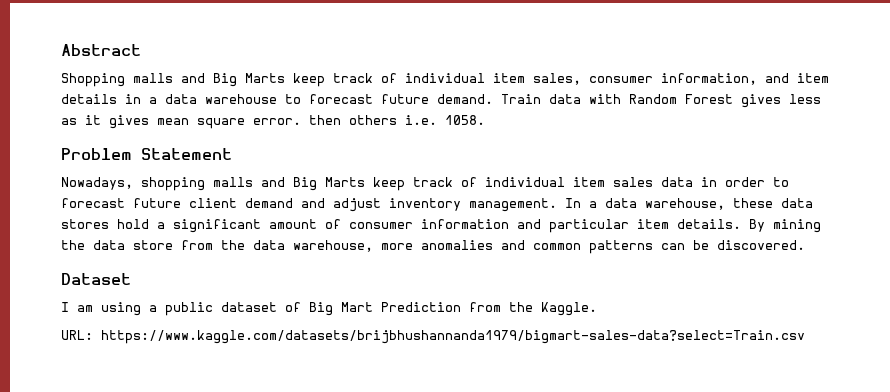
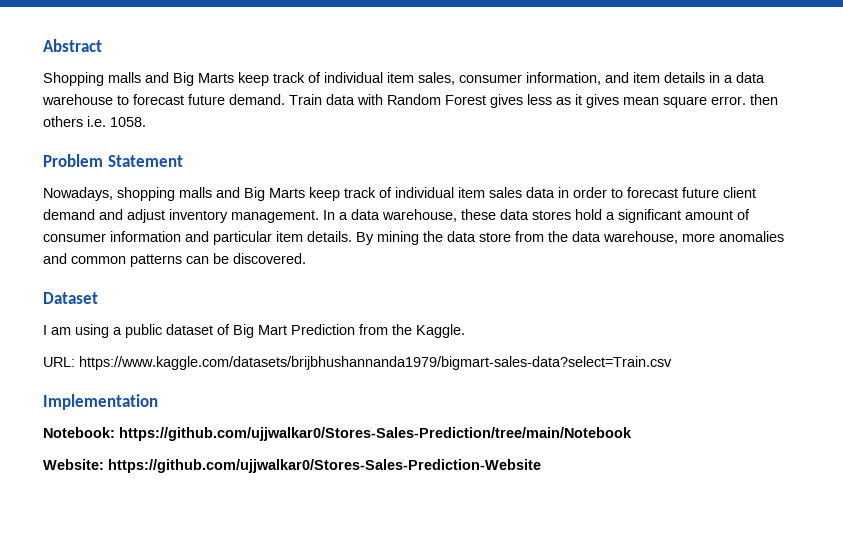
(805, 337) none -> [43,394,158,410] [43,427,632,441] [43,459,541,473] // Implementation // Notebook: https://github.com/ujjwalkar0/Stores-Sales-Prediction/tree/main/Notebook // Website: https://github.com/ujjwalkar0/Stores-Sales-Prediction-Website

